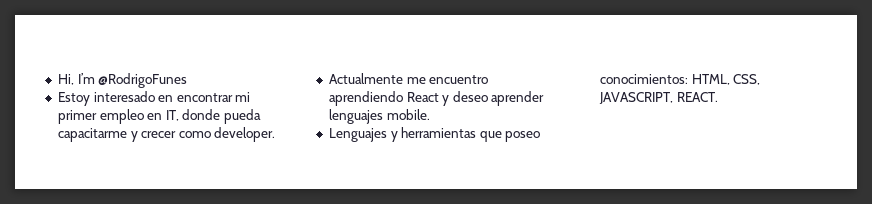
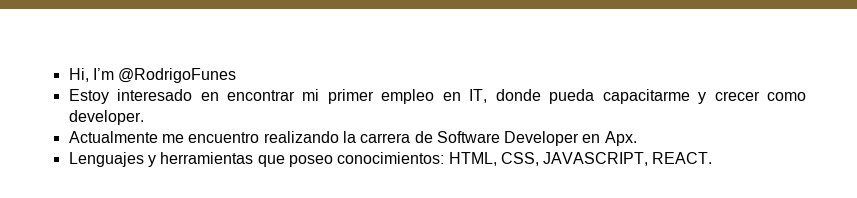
[328,91,545,106] [328,109,430,124] aprendiendo React y deseo aprender lenguajes mobile. -> [263,131,637,146] realizando la carrera de Software Developer en Apx.

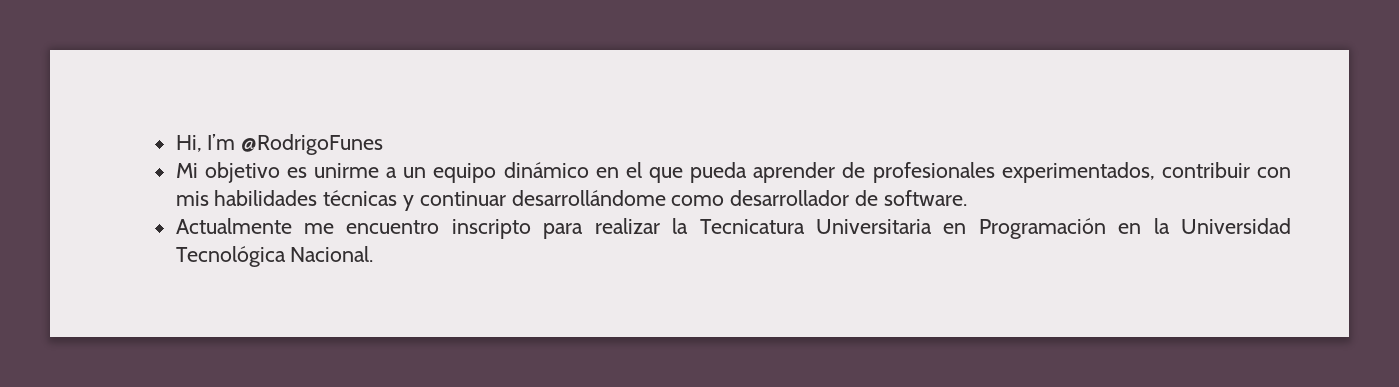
[68,89,806,104] [68,110,144,125] [68,131,637,146] [68,152,713,167] Estoy interesado en encontrar mi primer empleo en IT, donde pueda capacitarme y crecer como developer. // Actualmente me encuentro realizando la carrera de Software Developer en Apx. // Lenguajes y herramientas que poseo conocimientos: HTML, CSS, JAVASCRIPT, REACT. -> [175,162,1291,183] [175,190,967,211] [175,218,1291,239] [175,246,374,267] Mi objetivo es unirme a un equipo dinámico en el que pueda aprender de profesionales experimentados, contribuir con mis habilidades técnicas y continuar desarrollándome como desarrollador de software. // Actualmente me encuentro inscripto para realizar la Tecnicatura Universitaria en Programación en la Universidad Tecnológica Nacional.

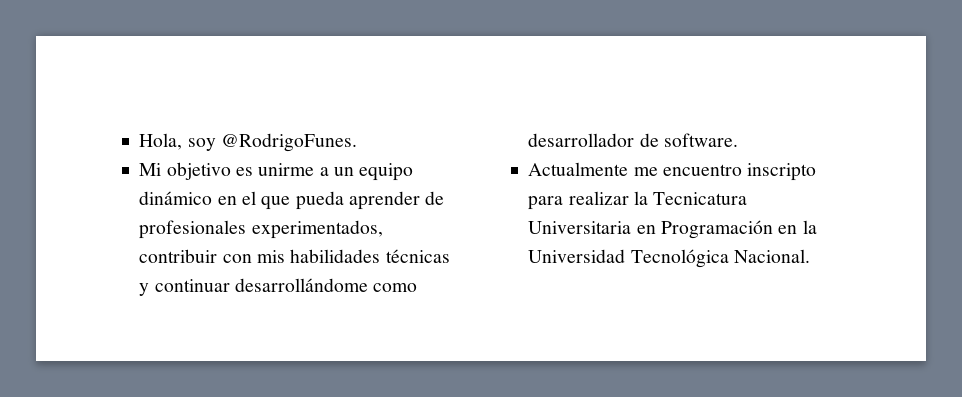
[175,134,384,155] Hi, I’m @RodrigoFunes -> [139,133,357,152] Hola, soy @RodrigoFunes.

